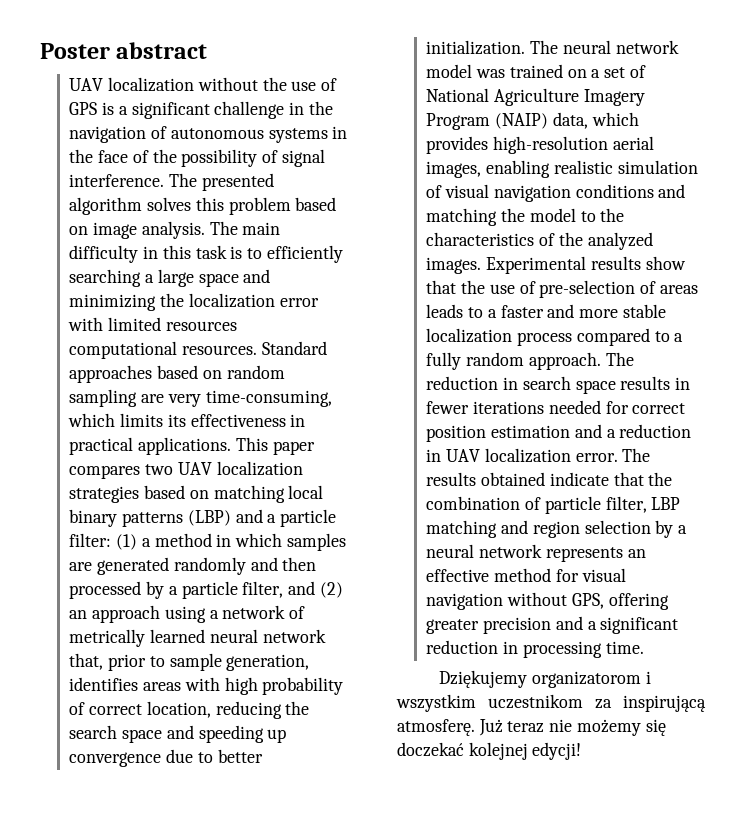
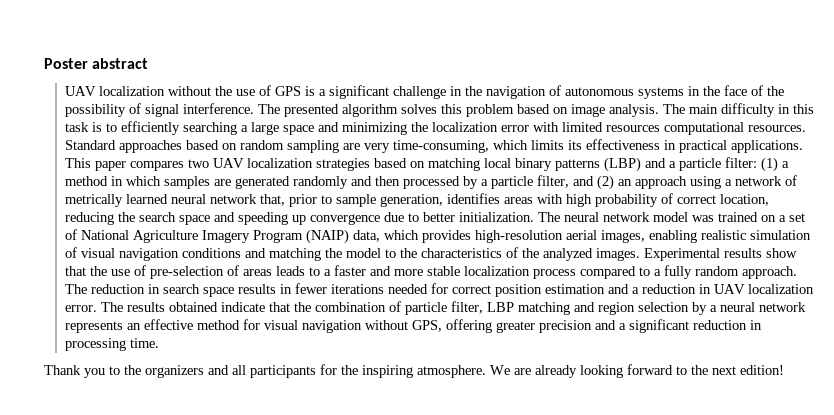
[439,670,651,688] [396,694,706,712] [397,719,666,736] [397,742,582,760] Dziękujemy organizatorom i wszystkim uczestnikom za inspirującą atmosferę. Już teraz nie możemy się doczekać kolejnej edycji! -> [44,364,784,378] Thank you to the organizers and all participants for the inspiring atmosphere. We are already looking forward to the next edition!

